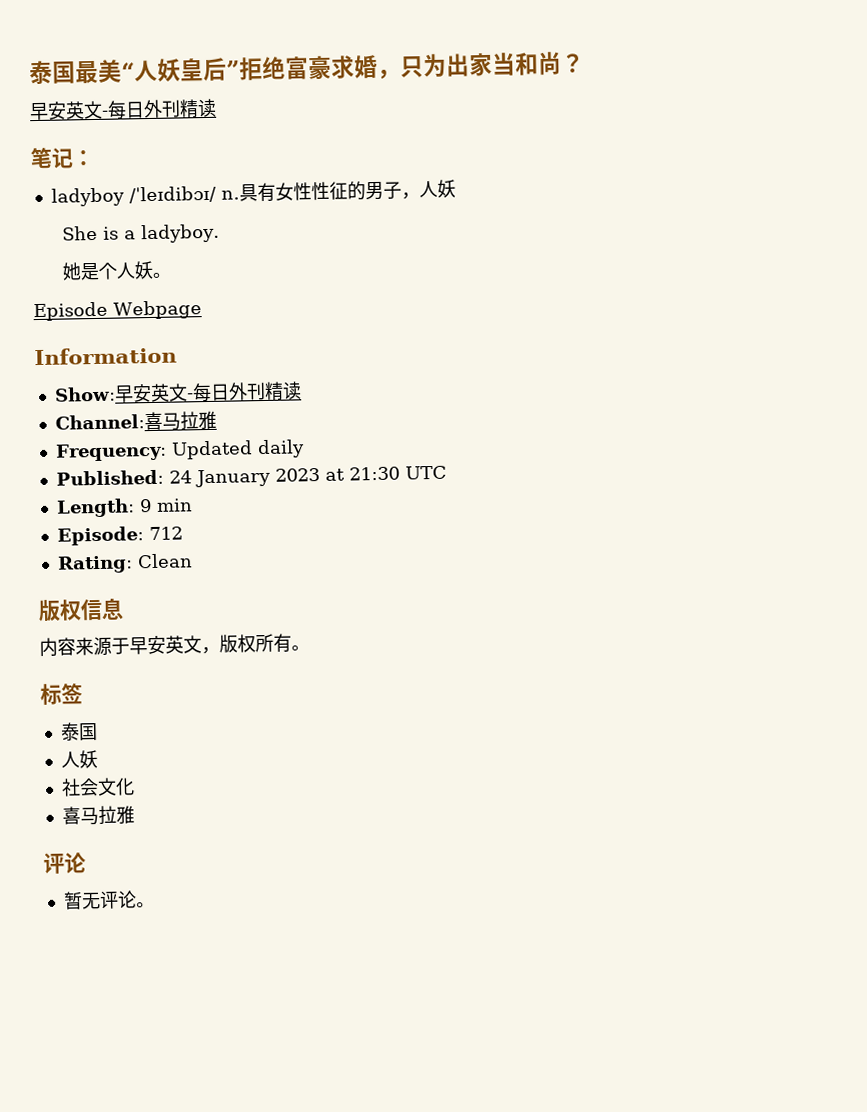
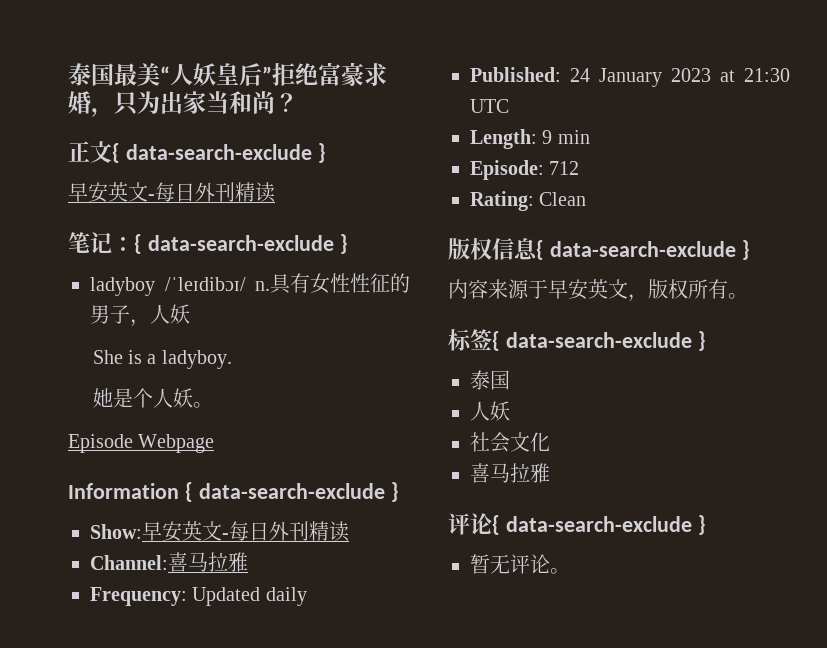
(585, 63) none -> [68,141,326,163] // 正文{ data-search-exclude }
(94, 157) none -> [134,234,348,254] { data-search-exclude }
(177, 356) none -> [184,482,399,502] { data-search-exclude }
(124, 608) none -> [536,240,750,260] { data-search-exclude }
(83, 694) none -> [492,331,706,351] { data-search-exclude }
(86, 863) none -> [492,515,706,535] { data-search-exclude }

